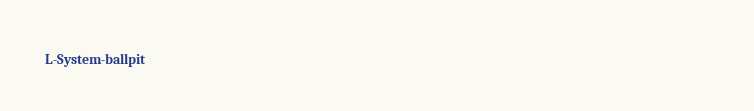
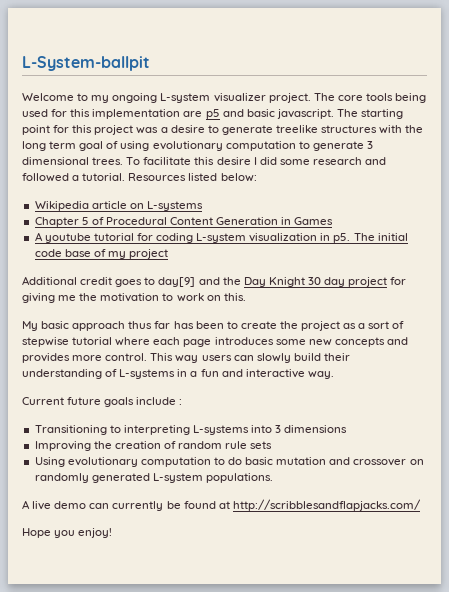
(146, 60) none -> [22,93,427,103] [22,109,404,119] [22,125,424,135] [22,141,373,151] [22,157,387,165] [22,173,257,182] [34,201,203,211] [34,217,334,227] [34,232,408,243] [34,249,169,259] [22,276,407,287] [22,293,246,303] [22,321,405,331] [22,337,408,347] [22,353,350,363] [22,369,334,379] [22,397,183,407] [34,425,348,435] [34,441,273,451] [34,457,424,467] [34,473,273,483] [22,499,421,511] [22,528,113,538] // Welcome to my ongoing L-system visualizer project. The core tools being used for this implementation are p5 and basic javascript. The starting point for this project was a desire to generate treelike structures with the long term goal of using evolutionary computation to generate 3 dimensional trees. To facilitate this desire I did some research and followed a tutorial. Resources listed below: // Wikipedia article on L-systems // Chapter 5 of Procedural Content Generation in Games // A youtube tutorial for coding L-system visualization in p5. The initial code base of my project // Additional credit goes to day[9] and the Day Knight 30 day project for giving me the motivation to work on this. // My basic approach thus far has been to create the project as a sort of stepwise tutorial where each page introduces some new concepts and provides more control. This way users can slowly build their understanding of L-systems in a fun and interactive way. // Current future goals include : // Transitioning to interpreting L-systems into 3 dimensions // Improving the creation of random rule sets // Using evolutionary computation to do basic mutation and crossover on randomly generated L-system populations. // A live demo can currently be found at http://scribblesandflapjacks.com/ // Hope you enjoy!

